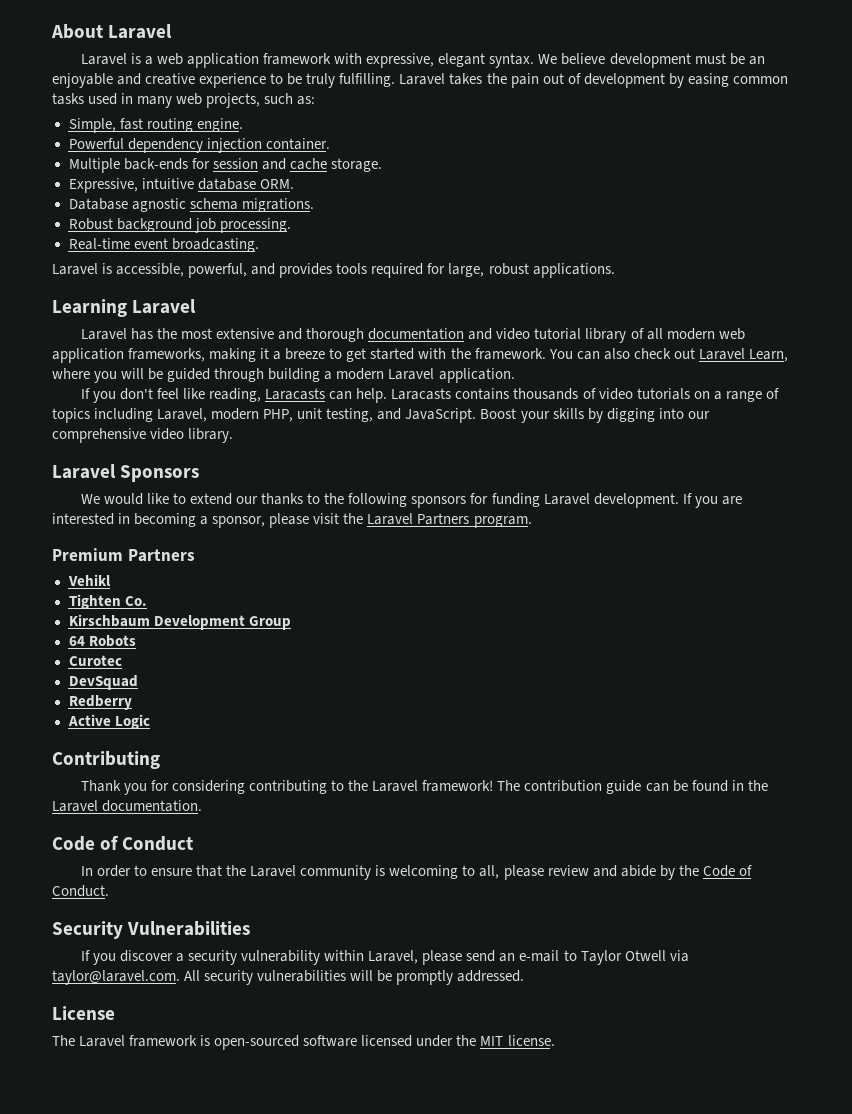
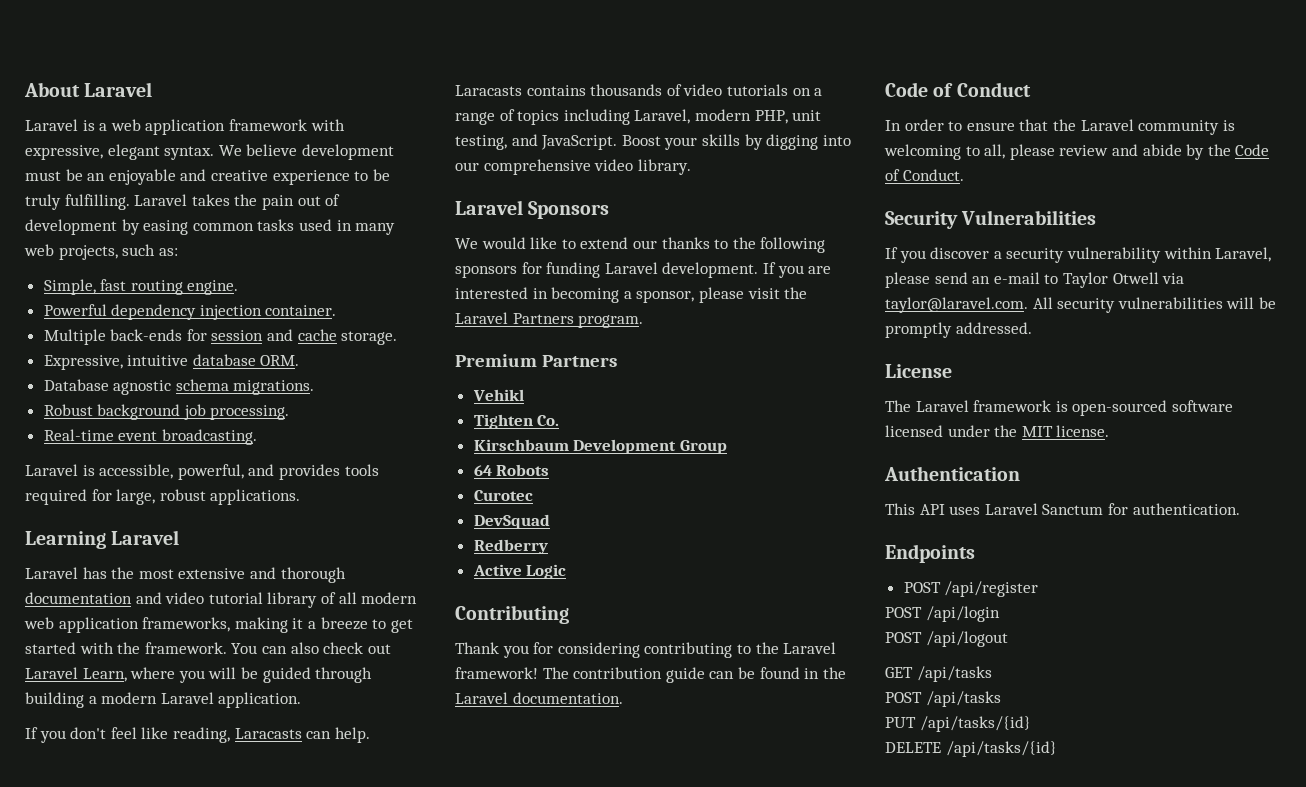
(555, 1040) none -> [884,466,1020,481] [885,503,1240,515] [885,544,975,563] [903,581,1039,597] [885,606,1000,622] [885,631,1008,647] [885,666,992,682] [885,691,1001,707] [885,716,1031,732] [885,741,1057,757] // Authentication // This API uses Laravel Sanctum for authentication. // Endpoints // POST /api/register // POST /api/login // POST /api/logout // GET /api/tasks // POST /api/tasks // PUT /api/tasks/{id} // DELETE /api/tasks/{id}

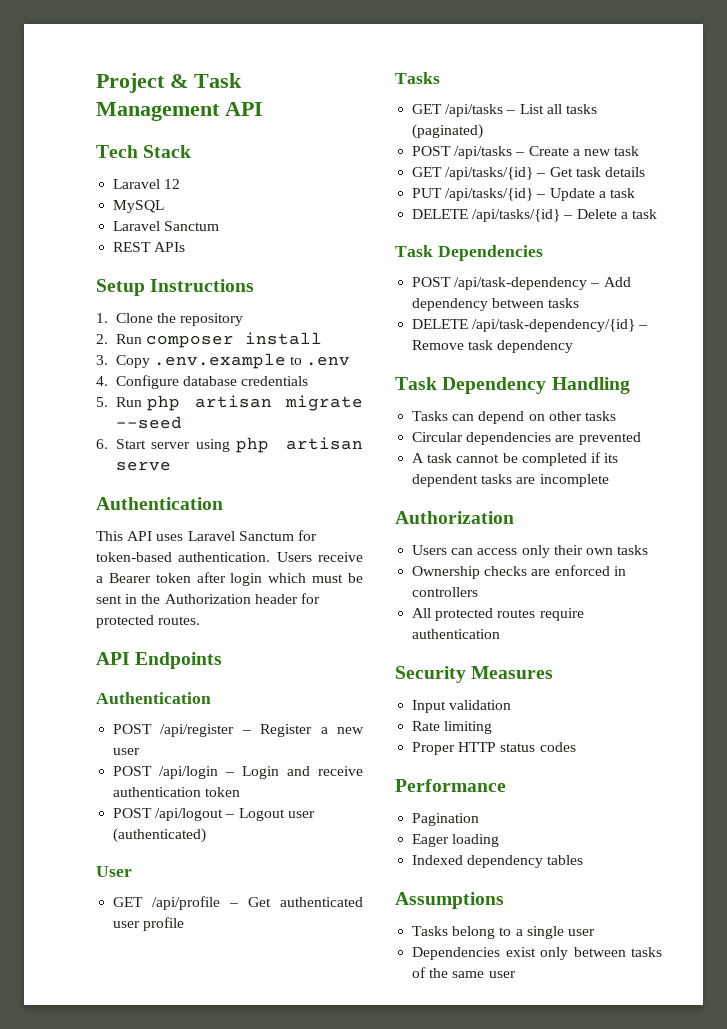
[24,82,153,97] [25,119,345,135] [25,144,394,160] [25,169,390,185] [25,194,341,210] [25,219,396,235] [24,244,178,260] [43,279,239,295] [43,304,337,320] [43,329,398,345] [43,354,300,370] [43,379,315,395] [43,404,290,420] [43,429,257,445] [25,464,379,480] [25,489,301,505] [25,530,180,549] [25,567,346,583] [25,592,418,608] [24,617,413,633] [25,642,391,654] [25,667,373,683] [25,692,302,708] [25,727,370,743] [455,84,823,96] [455,109,822,125] [455,134,851,150] [455,159,691,175] [455,200,610,219] [455,237,826,253] [455,262,832,278] [455,287,808,303] [455,312,644,328] [455,354,617,367] [472,389,524,401] [473,414,560,429] [473,439,727,454] [473,464,550,476] [473,490,533,501] [473,514,550,529] [473,539,548,554] [472,564,567,579] [455,605,569,624] [455,642,837,658] [455,667,846,683] [455,692,623,704] [885,82,1031,97] [885,119,1235,135] [884,144,1270,160] [885,169,964,181] [885,210,1097,229] [885,247,1272,263] [885,272,1185,288] [885,297,1276,313] [885,322,1032,338] [885,364,952,378] [885,400,1233,416] [885,425,1110,437] About Laravel // Laravel is a web application framework with expressive, elegant syntax. We believe development must be an enjoyable and creative experience to be truly fulfilling. Laravel takes the pain out of development by easing common tasks used in many web projects, such as: // Simple, fast routing engine. // Powerful dependency injection container. // Multiple back-ends for session and cache storage. // Expressive, intuitive database ORM. // Database agnostic schema migrations. // Robust background job processing. // Real-time event broadcasting. // Laravel is accessible, powerful, and provides tools required for large, robust applications. // Learning Laravel // Laravel has the most extensive and thorough documentation and video tutorial library of all modern web application frameworks, making it a breeze to get started with the framework. You can also check out Laravel Learn, where you will be guided through building a modern Laravel application. // If you don't feel like reading, Laracasts can help. Laracasts contains thousands of video tutorials on a range of topics including Laravel, modern PHP, unit testing, and JavaScript. Boost your skills by digging into our comprehensive video library. // Laravel Sponsors // We would like to extend our thanks to the following sponsors for funding Laravel development. If you are interested in becoming a sponsor, please visit the Laravel Partners program. // Premium Partners // Vehikl // Tighten Co. // Kirschbaum Development Group // 64 Robots // Curotec // DevSquad // Redberry // Active Logic // Contributing // Thank you for considering contributing to the Laravel framework! The contribution guide can be found in the Laravel documentation. // Code of Conduct // In order to ensure that the Laravel community is welcoming to all, please review and abide by the Code of Conduct. // Security Vulnerabilities // If you discover a security vulnerability within Laravel, please send an e-mail to Taylor Otwell via taylor@laravel.com. All security vulnerabilities will be promptly addressed. // License // The Laravel framework is open-sourced software licensed under the MIT license. -> [96,73,242,93] [96,102,263,121] [96,145,192,158] [113,179,181,189] [113,200,165,213] [113,221,220,231] [113,242,186,252] [96,279,255,296] [96,313,244,326] [96,332,323,348] [96,353,351,369] [96,375,309,389] [96,395,363,411] [115,416,182,429] [96,437,363,453] [115,461,171,471] Project & Task Management API // Tech Stack // Laravel 12 // MySQL // Laravel Sanctum // REST APIs // Setup Instructions // 1. Clone the repository // 2. Run composer install // 3. Copy .env.example to .env // 4. Configure database credentials // 5. Run php artisan migrate --seed // 6. Start server using php artisan serve
(1128, 509) none -> [96,552,172,562] token-based
(1240, 509) // -> [276,552,363,562] [96,572,363,586] [96,593,320,604] [96,615,201,628] [96,652,130,665] Users receive a Bearer token after login which must be sent in the Authorization header for protected routes. // API
(975, 553) none -> [96,692,211,704] // Authentication
[885,606,1000,622] [885,631,1008,647] [885,666,992,682] [885,691,1001,707] [885,716,1031,732] [885,741,1057,757] // POST /api/login // POST /api/logout // GET /api/tasks // POST /api/tasks // PUT /api/tasks/{id} // DELETE /api/tasks/{id} -> [241,724,364,737] [113,748,141,755] [113,766,363,779] [113,787,241,797] [113,808,315,821] [113,828,207,843] [96,866,132,877] [113,896,363,910] [113,917,185,931] [395,72,440,84] [412,104,597,117] [412,124,484,139] [412,146,640,159] [412,167,645,180] [412,188,635,201] [412,209,657,222] [395,245,543,261] [412,277,631,290] [412,298,580,311] [412,319,648,332] [412,340,574,353] [395,377,630,394] [412,411,616,424] [412,432,641,445] [412,452,619,466] [412,474,609,487] [395,511,514,524] [412,545,649,558] [412,565,626,579] [412,587,479,597] [412,608,584,621] [412,629,501,639] [395,666,554,683] [412,700,512,713] [412,721,493,734] [412,742,576,755] [395,779,506,792] [412,813,480,826] [412,834,500,847] [412,855,584,868] [395,892,504,909] [412,926,595,939] [412,947,662,960] [412,967,516,978] – Register a new user // POST /api/login – Login and receive authentication token // POST /api/logout – Logout user (authenticated) // User // GET /api/profile – Get authenticated user profile // Tasks // GET /api/tasks – List all tasks (paginated) // POST /api/tasks – Create a new task // GET /api/tasks/{id} – Get task details // PUT /api/tasks/{id} – Update a task // DELETE /api/tasks/{id} – Delete a task // Task Dependencies // POST /api/task-dependency – Add dependency between tasks // DELETE /api/task-dependency/{id} – Remove task dependency // Task Dependency Handling // Tasks can depend on other tasks // Circular dependencies are prevented // A task cannot be completed if its dependent tasks are incomplete // Authorization // Users can access only their own tasks // Ownership checks are enforced in controllers // All protected routes require authentication // Security Measures // Input validation // Rate limiting // Proper HTTP status codes // Performance // Pagination // Eager loading // Indexed dependency tables // Assumptions // Tasks belong to a single user // Dependencies exist only between tasks of the same user

